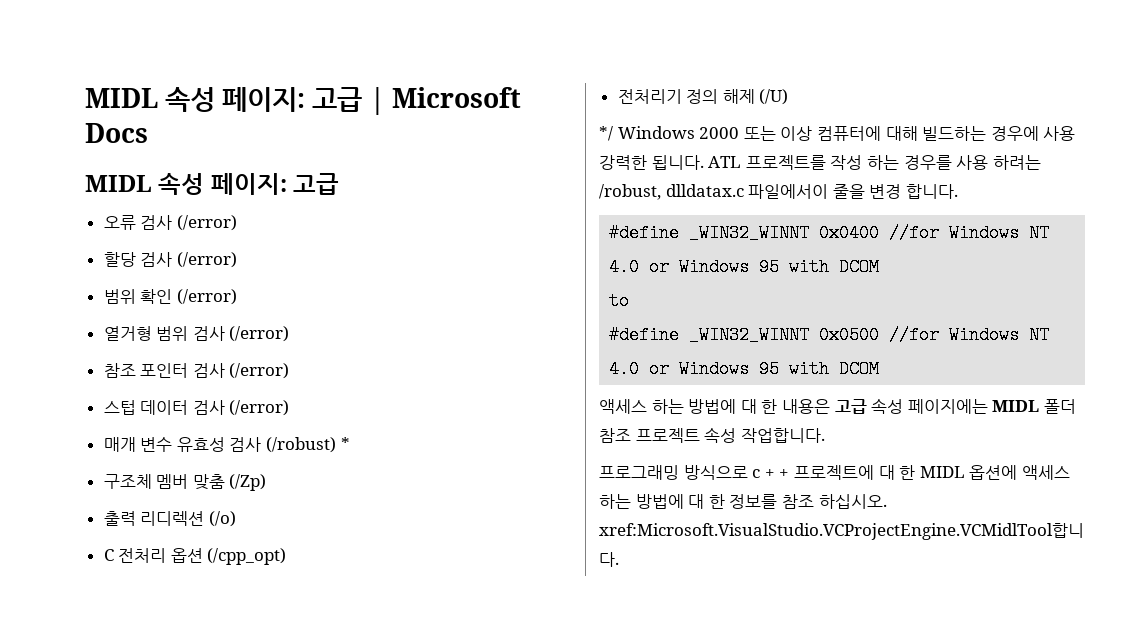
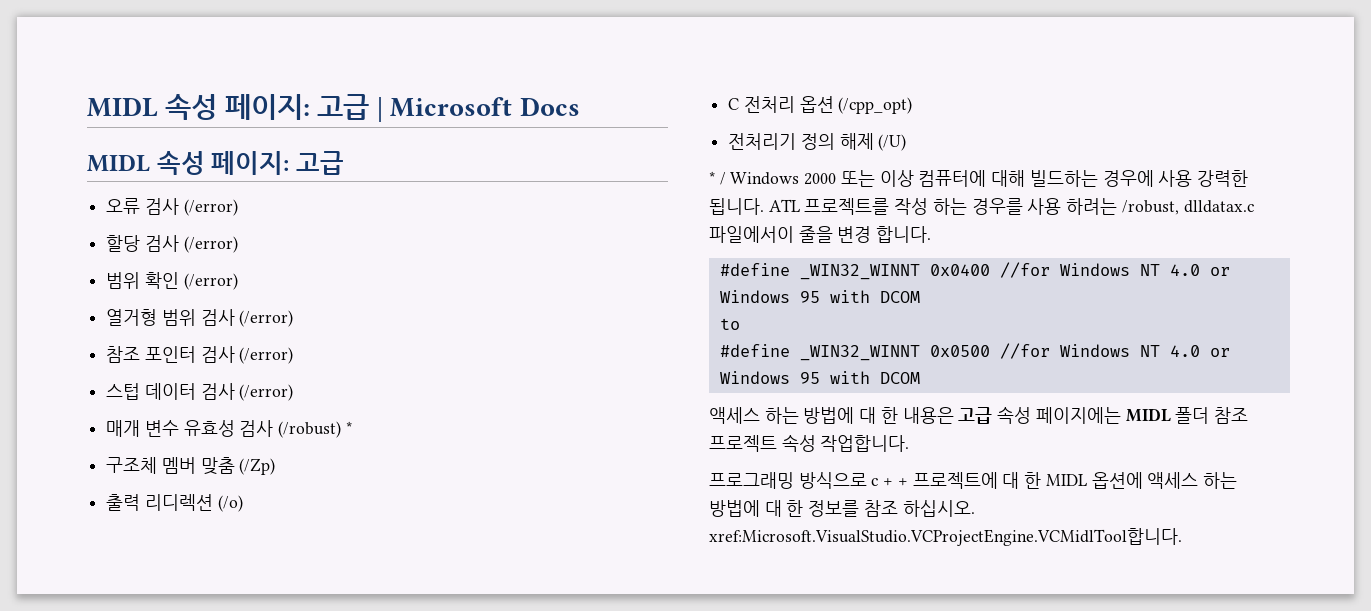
[599,126,613,141] */ -> [709,171,726,185] * /

